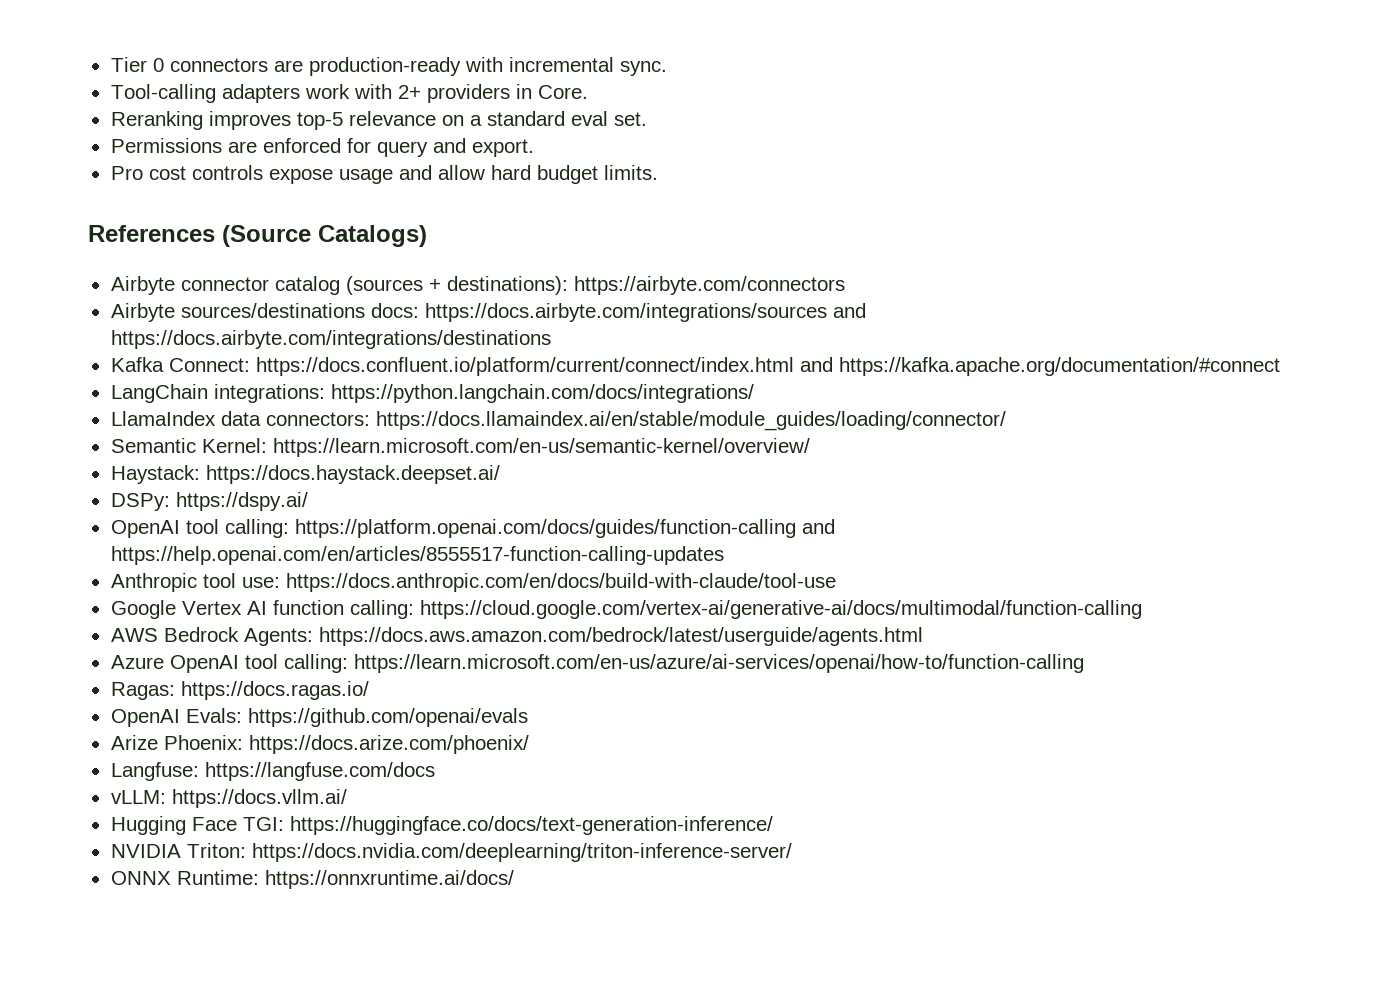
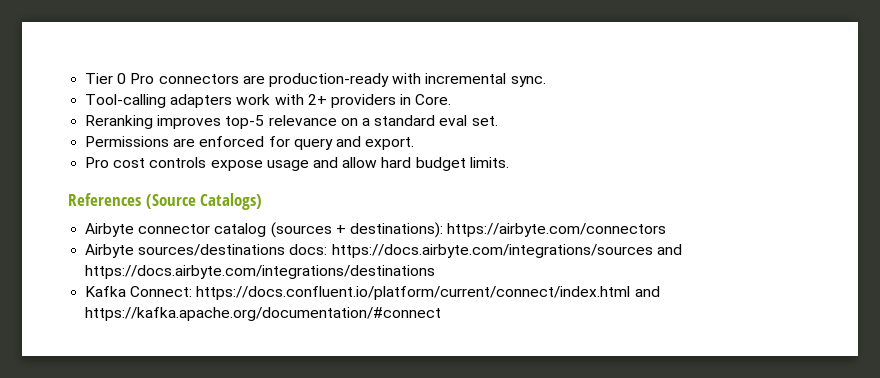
(164, 65) none -> [130,73,155,84] Pro
[110,384,754,403] [110,411,1006,431] [110,438,810,457] [110,465,500,484] [110,492,308,511] [110,519,835,538] [110,546,724,565] [110,573,836,592] [110,600,1142,619] [110,627,923,646] [110,654,1084,673] [110,681,369,700] [110,708,528,727] [110,735,529,754] [110,762,435,781] [110,789,347,808] [110,816,773,835] [110,843,792,862] [110,870,514,889] // LangChain integrations: https://python.langchain.com/docs/integrations/ // LlamaIndex data connectors: https://docs.llamaindex.ai/en/stable/module_guides/loading/connector/ // Semantic Kernel: https://learn.microsoft.com/en-us/semantic-kernel/overview/ // Haystack: https://docs.haystack.deepset.ai/ // DSPy: https://dspy.ai/ // OpenAI tool calling: https://platform.openai.com/docs/guides/function-calling and https://help.openai.com/en/articles/8555517-function-calling-updates // Anthropic tool use: https://docs.anthropic.com/en/docs/build-with-claude/tool-use // Google Vertex AI function calling: https://cloud.google.com/vertex-ai/generative-ai/docs/multimodal/function-calling // AWS Bedrock Agents: https://docs.aws.amazon.com/bedrock/latest/userguide/agents.html // Azure OpenAI tool calling: https://learn.microsoft.com/en-us/azure/ai-services/openai/how-to/function-calling // Ragas: https://docs.ragas.io/ // OpenAI Evals: https://github.com/openai/evals // Arize Phoenix: https://docs.arize.com/phoenix/ // Langfuse: https://langfuse.com/docs // vLLM: https://docs.vllm.ai/ // Hugging Face TGI: https://huggingface.co/docs/text-generation-inference/ // NVIDIA Triton: https://docs.nvidia.com/deeplearning/triton-inference-server/ // ONNX Runtime: https://onnxruntime.ai/docs/ -> (442, 314) none

